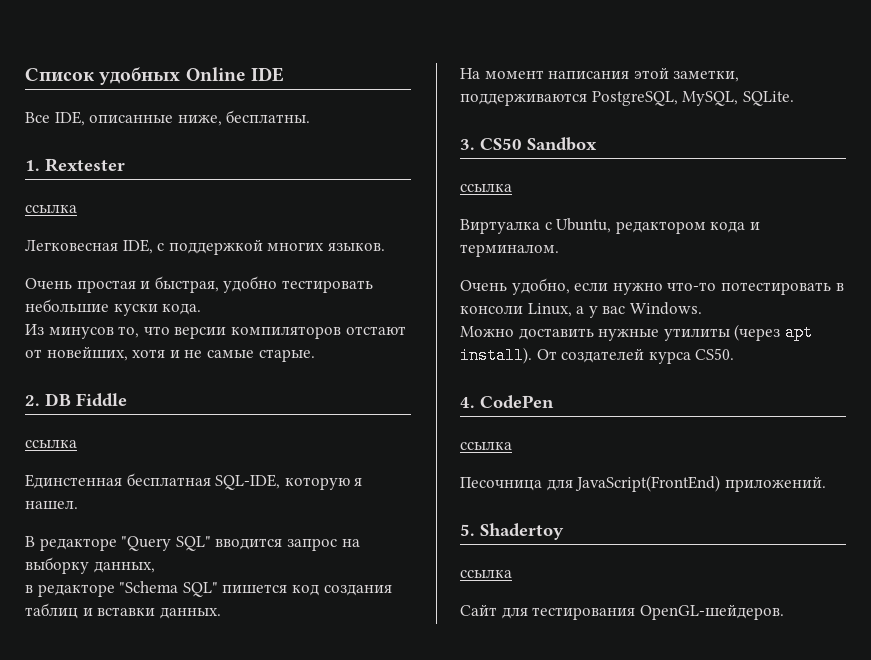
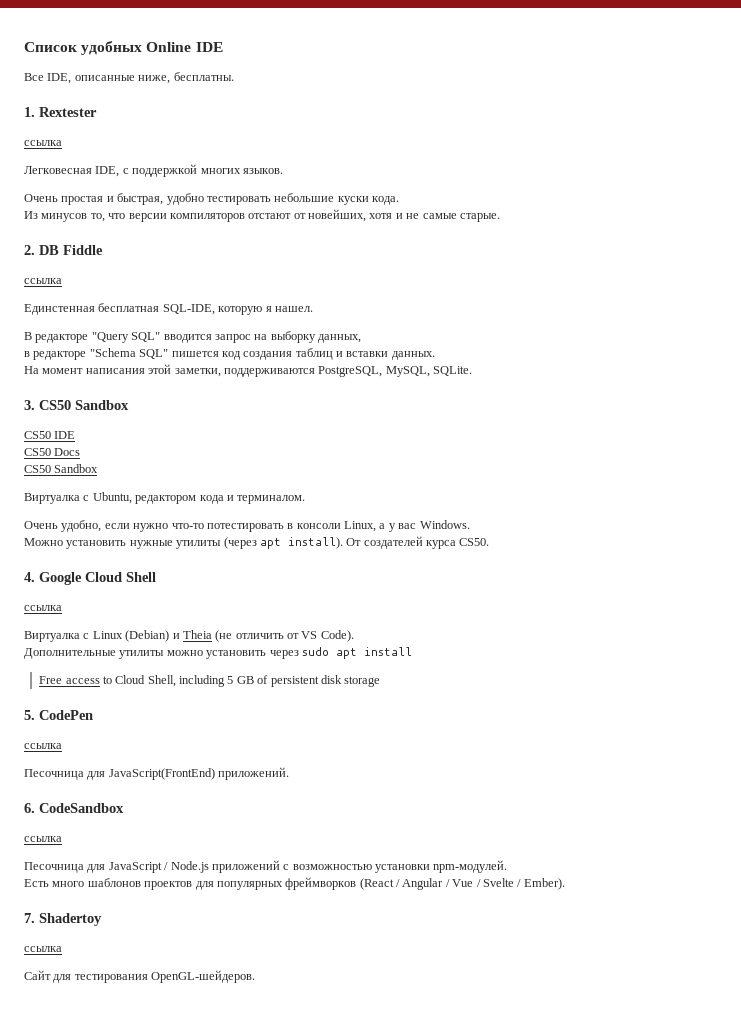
[460,183,512,192] ссылка -> [24,431,76,439] [24,448,81,456] [24,464,99,473] CS50 IDE // CS50 Docs // CS50 Sandbox
[518,328,594,340] доставить -> [66,540,127,549] установить
(475, 402) none -> [39,572,156,585] [24,605,62,611] [24,630,354,642] [24,647,412,659] [39,675,381,687] [24,710,35,720] Google Cloud Shell // ссылка // Виртуалка с Linux (Debian) и Theia (не отличить от VS Code). // Дополнительные утилиты можно установить через sudo apt install // Free access to Cloud Shell, including 5 GB of persistent disk storage // 5.
[460,524,475,536] 5. -> [24,803,124,813] [24,836,62,842] [24,860,508,873] [24,877,565,890] [24,913,35,923] 6. CodeSandbox // ссылка // Песочница для JavaScript / Node.js приложений с возможностью установки npm-модулей. // Есть много шаблонов проектов для популярных фреймворков (React / Angular / Vue / Svelte / Ember). // 7.

